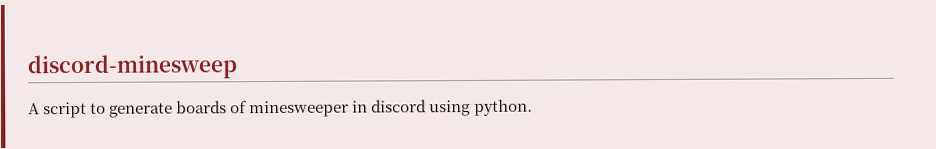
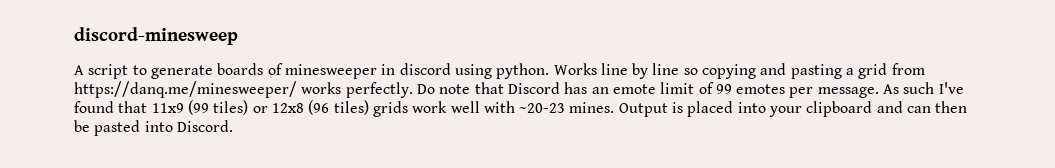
(533, 107) none -> [553,63,925,79] [74,81,964,98] [74,100,968,117] [74,120,233,136] Works line by line so copying and pasting a grid from https://danq.me/minesweeper/ works perfectly. Do note that Discord has an emote limit of 99 emotes per message. As such I've found that 11x9 (99 tiles) or 12x8 (96 tiles) grids work well with ~20-23 mines. Output is placed into your clipboard and can then be pasted into Discord.

